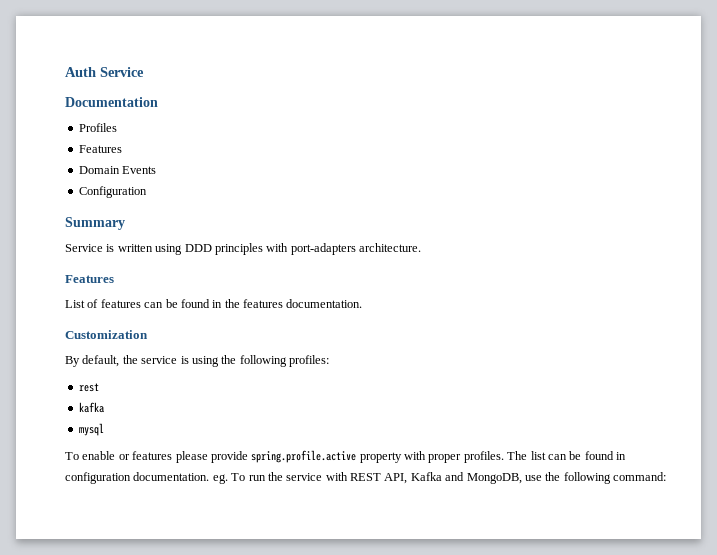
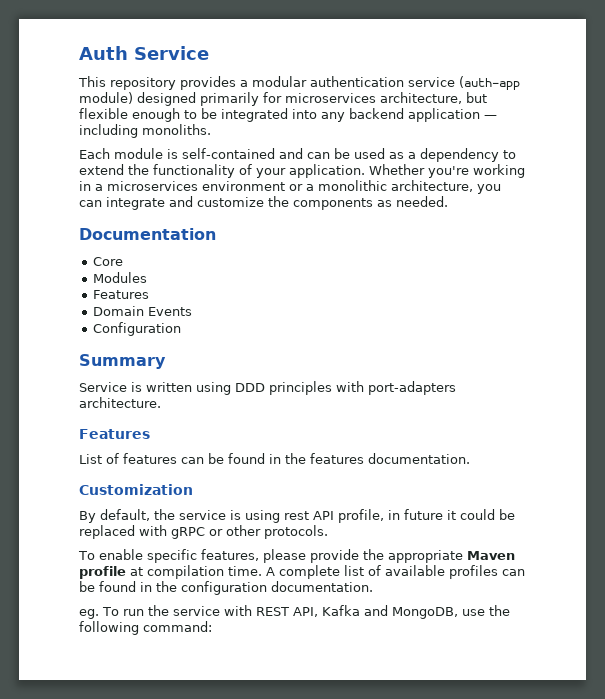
(144, 72) none -> [78,76,520,90] [79,92,487,106] [79,108,497,122] [79,124,211,138] [79,148,516,162] [79,164,525,178] [79,180,501,194] [79,196,448,210] // This repository provides a modular authentication service (auth-app module) designed primarily for microservices architecture, but flexible enough to be integrated into any backend application — including monoliths. // Each module is self-contained and can be used as a dependency to extend the functionality of your application. Whether you're working in a microservices environment or a monolithic architecture, you can integrate and customize the components as needed.
[78,123,117,132] Profiles -> [92,257,123,266] [92,272,147,283] Core // Modules
[221,355,329,367] [78,383,99,392] [78,402,104,413] [78,423,104,436] [65,450,626,463] the following profiles: // rest // kafka // mysql // To enable or features please provide spring.profile.active property with proper profiles. The list can be found in -> [284,509,515,523] [79,525,328,539] [78,549,515,563] [79,565,525,579] [79,581,177,592] rest API profile, in future it could be replaced with gRPC or other protocols. // To enable specific features, please provide the appropriate Maven profile at compilation time. A complete list of available profiles can be found in the
(210, 476) none -> (373, 586) //

